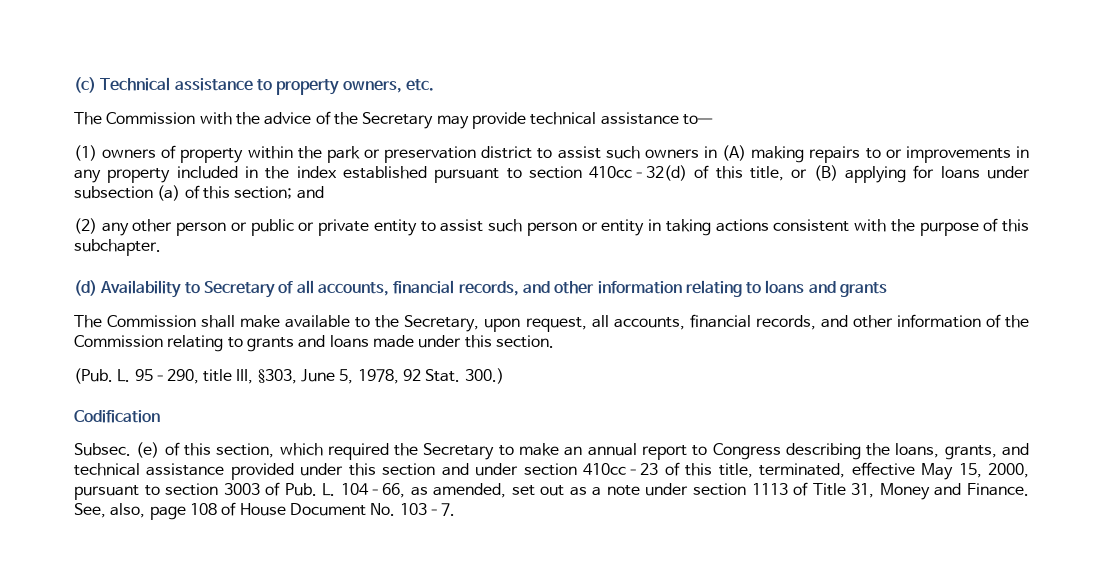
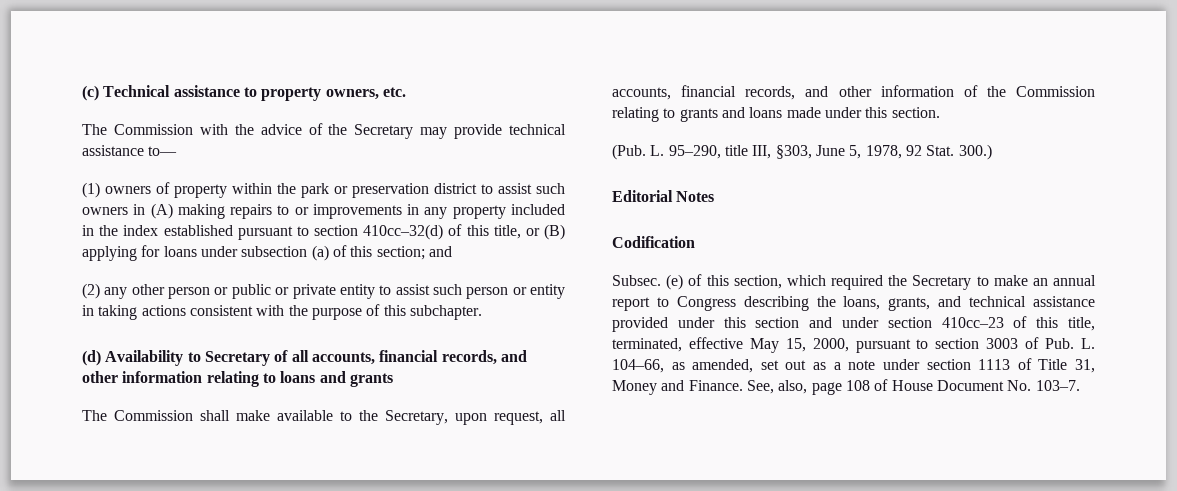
(504, 376) none -> [612,190,715,202] // Editorial Notes

